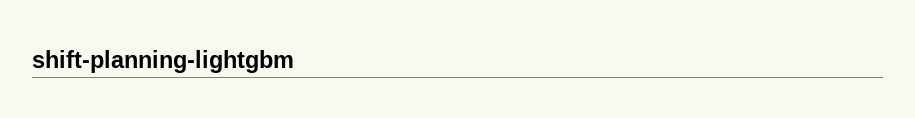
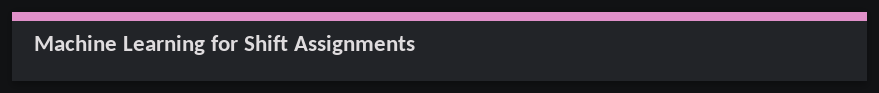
[32,50,294,73] shift-planning-lightgbm -> [34,35,416,55] Machine Learning for Shift Assignments

